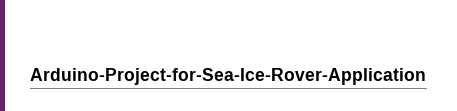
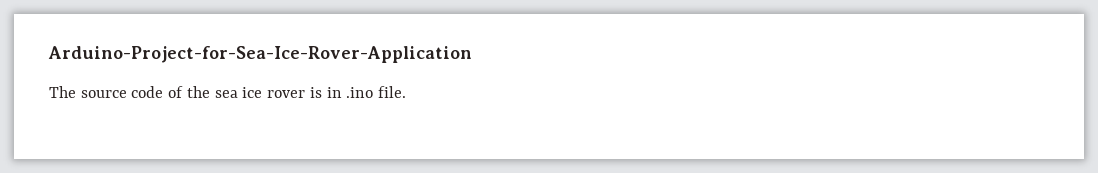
(426, 76) none -> [49,86,406,98] // The source code of the sea ice rover is in .ino file.

